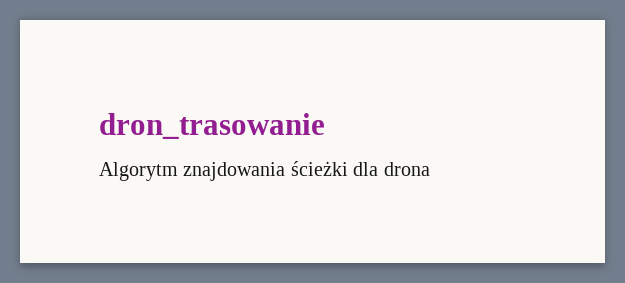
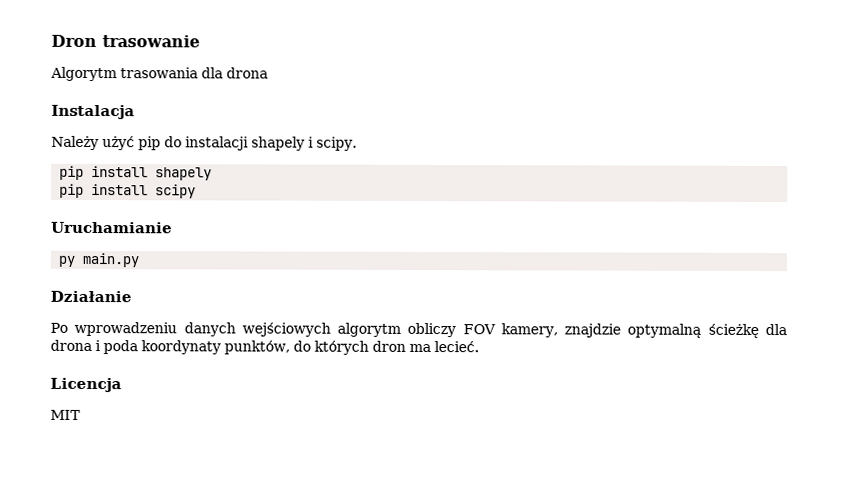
[99,113,325,139] dron_trasowanie -> [51,34,200,48] Dron trasowanie
[183,161,430,181] znajdowania ścieżki dla drona -> [120,67,268,79] [51,104,135,120] [51,135,357,151] [59,165,213,181] [59,183,197,199] [51,221,173,234] [58,252,140,268] [50,290,132,303] [50,321,788,338] [50,339,479,355] [50,377,122,393] [50,409,81,420] trasowania dla drona // Instalacja // Należy użyć pip do instalacji shapely i scipy. // pip install shapely // pip install scipy // Uruchamianie // py main.py // Działanie // Po wprowadzeniu danych wejściowych algorytm obliczy FOV kamery, znajdzie optymalną ścieżkę dla drona i poda koordynaty punktów, do których dron ma lecieć. // Licencja // MIT

